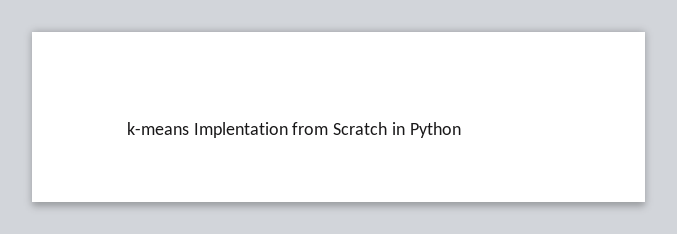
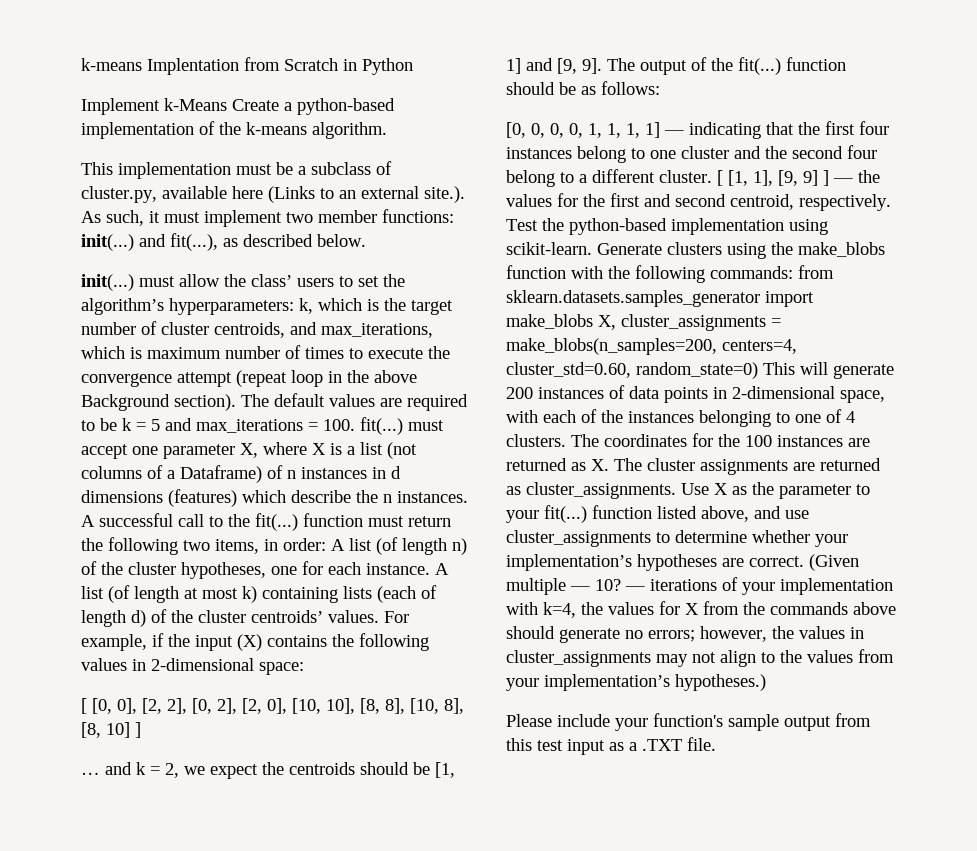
(461, 130) none -> [81,98,395,115] [81,121,387,139] [81,161,392,179] [81,186,465,203] [81,209,454,227] [81,233,366,251] [81,274,405,291] [81,298,453,315] [81,321,433,338] [81,345,450,359] [81,370,417,387] [81,393,468,411] [81,417,444,435] [81,442,417,459] [81,465,401,483] [81,489,468,507] [81,513,451,531] [81,537,467,555] [81,561,449,579] [81,585,437,603] [81,609,409,627] [81,633,429,651] [81,658,304,675] [81,698,464,714] [81,722,141,738] [81,762,455,779] [506,57,846,75] [506,81,660,95] [506,121,889,139] [506,145,877,163] [506,169,880,187] [506,193,891,211] [506,218,828,235] [506,242,885,259] [506,265,834,283] [506,290,814,307] [506,314,781,331] [506,338,797,355] [506,362,894,379] [506,385,885,403] [506,409,855,427] [506,433,870,447] [506,458,881,475] [506,482,870,499] [506,505,809,523] [506,530,848,547] [506,554,859,571] [506,577,893,595] [506,601,896,618] [506,626,864,643] [506,649,894,667] [506,674,766,691] [506,713,871,731] [506,737,716,755] // Implement k-Means Create a python-based implementation of the k-means algorithm. // This implementation must be a subclass of cluster.py, available here (Links to an external site.). As such, it must implement two member functions: init(...) and fit(...), as described below. // init(...) must allow the class’ users to set the algorithm’s hyperparameters: k, which is the target number of cluster centroids, and max_iterations, which is maximum number of times to execute the convergence attempt (repeat loop in the above Background section). The default values are required to be k = 5 and max_iterations = 100. fit(...) must accept one parameter X, where X is a list (not columns of a Dataframe) of n instances in d dimensions (features) which describe the n instances. A successful call to the fit(...) function must return the following two items, in order: A list (of length n) of the cluster hypotheses, one for each instance. A list (of length at most k) containing lists (each of length d) of the cluster centroids’ values. For example, if the input (X) contains the following values in 2-dimensional space: // [ [0, 0], [2, 2], [0, 2], [2, 0], [10, 10], [8, 8], [10, 8], [8, 10] ] // … and k = 2, we expect the centroids should be [1, 1] and [9, 9]. The output of the fit(...) function should be as follows: // [0, 0, 0, 0, 1, 1, 1, 1] — indicating that the first four instances belong to one cluster and the second four belong to a different cluster. [ [1, 1], [9, 9] ] — the values for the first and second centroid, respectively. Test the python-based implementation using scikit-learn. Generate clusters using the make_blobs function with the following commands: from sklearn.datasets.samples_generator import make_blobs X, cluster_assignments = make_blobs(n_samples=200, centers=4, cluster_std=0.60, random_state=0) This will generate 200 instances of data points in 2-dimensional space, with each of the instances belonging to one of 4 clusters. The coordinates for the 100 instances are returned as X. The cluster assignments are returned as cluster_assignments. Use X as the parameter to your fit(...) function listed above, and use cluster_assignments to determine whether your implementation’s hypotheses are correct. (Given multiple — 10? — iterations of your implementation with k=4, the values for X from the commands above should generate no errors; however, the values in cluster_assignments may not align to the values from your implementation’s hypotheses.) // Please include your function's sample output from this test input as a .TXT file.

